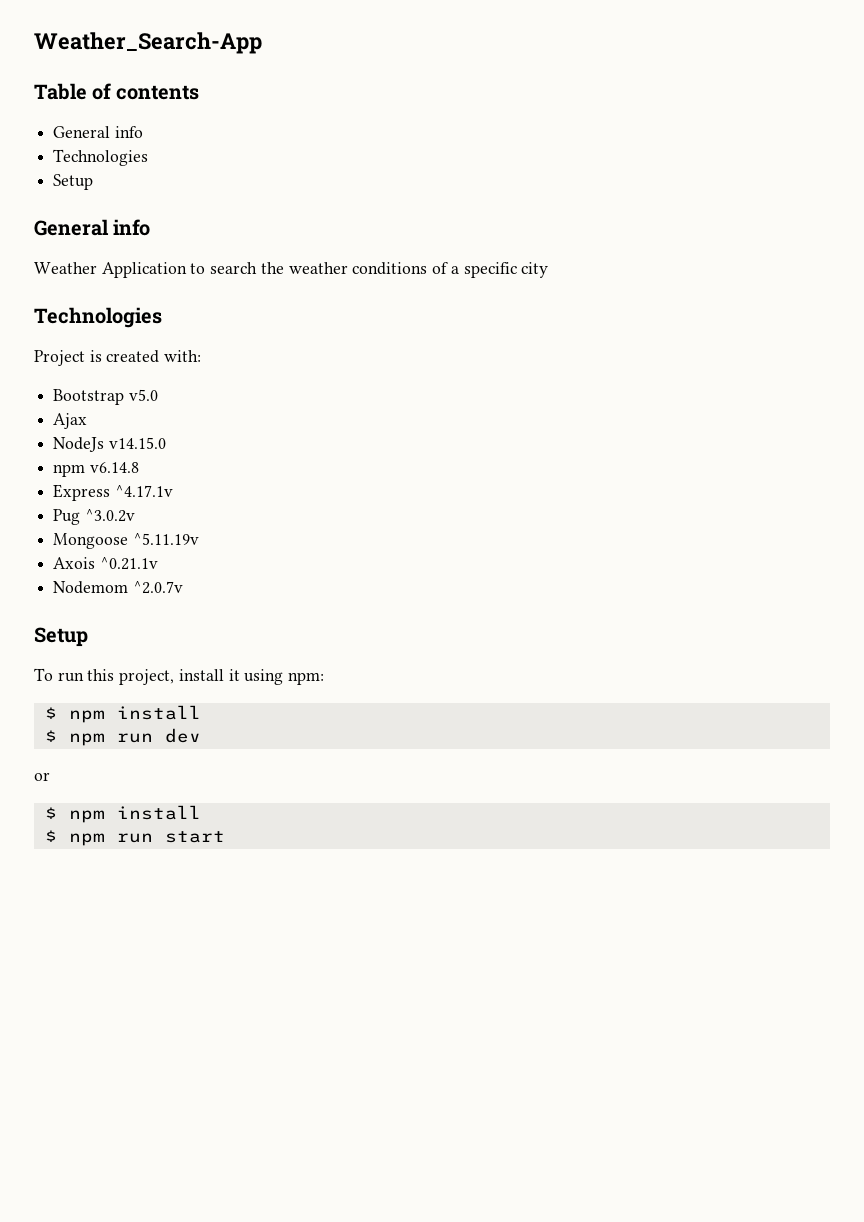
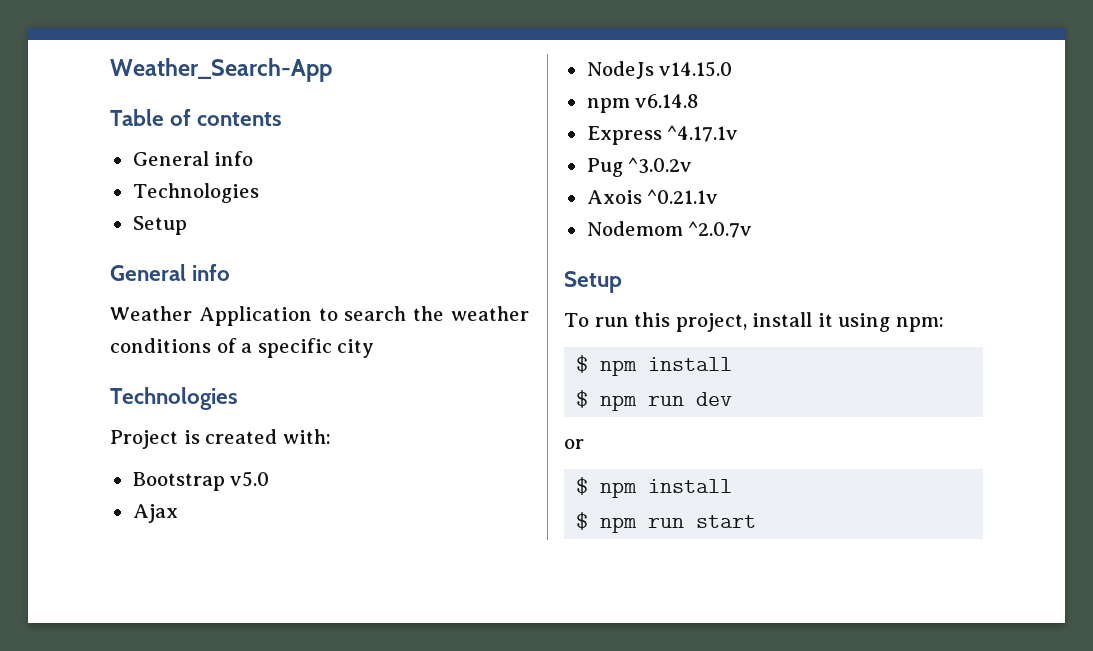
[53,533,199,549] // Mongoose ^5.11.19v -> (693, 165) none

